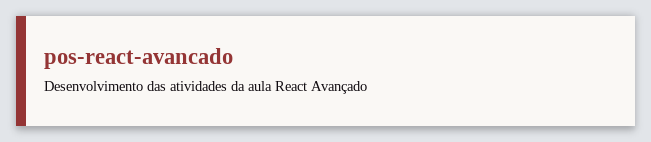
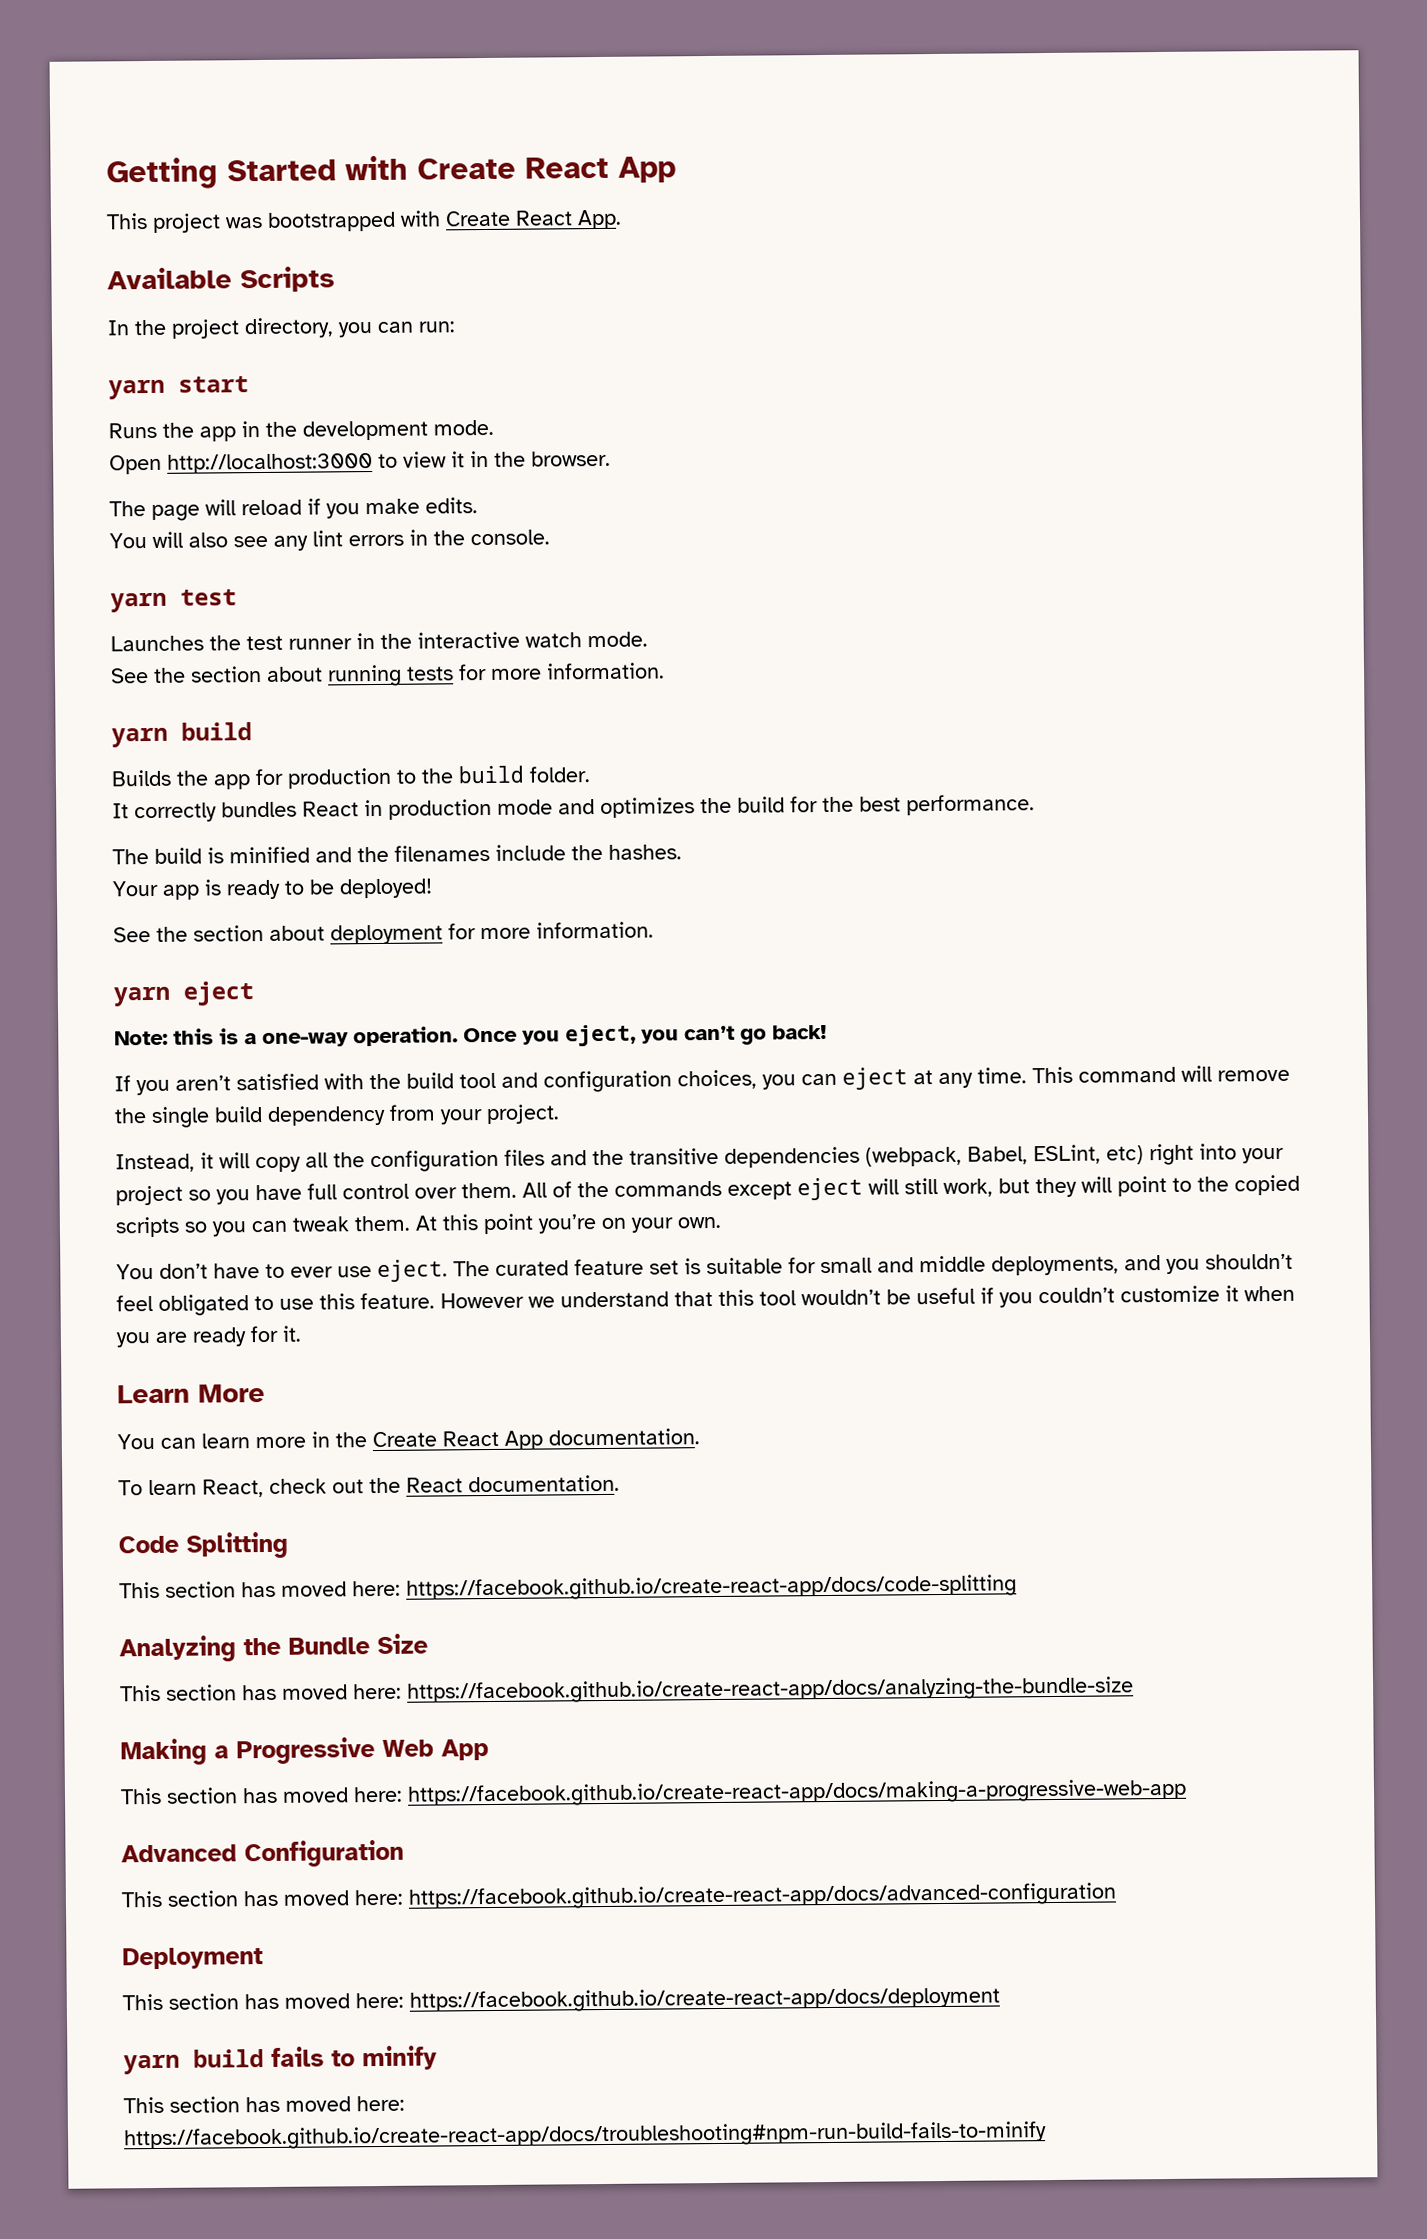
[44,48,233,69] [44,81,367,94] pos-react-avancado // Desenvolvimento das atividades da aula React Avançado -> [106,155,676,190] [106,209,622,233] [107,266,335,293] [107,317,455,339] [108,376,249,400] [108,419,494,442] [109,450,611,475] [109,497,478,521] [109,529,550,551] [110,589,237,613] [110,631,648,652] [110,662,665,687] [111,722,252,748] [111,765,590,790] [112,794,1035,823] [112,844,682,865] [112,878,433,900] [113,921,654,945] [113,981,254,1007] [114,1024,827,1048] [114,1065,1290,1096] [114,1104,560,1128] [115,1143,1284,1173] [115,1174,1300,1206] [115,1213,721,1238] [116,1253,1293,1282] [116,1285,1295,1316] [116,1325,301,1348] [117,1384,265,1404] [117,1428,700,1450] [118,1474,620,1498] [118,1531,288,1559] [119,1574,1017,1601] [119,1633,428,1663] [120,1676,1134,1704] [120,1737,489,1766] [120,1778,1187,1807] [121,1839,404,1868] [121,1882,1116,1910] [122,1947,263,1970] [122,1986,1000,2013] [123,2045,437,2075] [123,2095,405,2114] [123,2121,1047,2151] Getting Started with Create React App // This project was bootstrapped with Create React App. // Available Scripts // In the project directory, you can run: // yarn start // Runs the app in the development mode. // Open http://localhost:3000 to view it in the browser. // The page will reload if you make edits. // You will also see any lint errors in the console. // yarn test // Launches the test runner in the interactive watch mode. // See the section about running tests for more information. // yarn build // Builds the app for production to the build folder. // It correctly bundles React in production mode and optimizes the build for the best performance. // The build is minified and the filenames include the hashes. // Your app is ready to be deployed! // See the section about deployment for more information. // yarn eject // Note: this is a one-way operation. Once you eject, you can’t go back! // If you aren’t satisfied with the build tool and configuration choices, you can eject at any time. This command will remove the single build dependency from your project. // Instead, it will copy all the configuration files and the transitive dependencies (webpack, Babel, ESLint, etc) right into your project so you have full control over them. All of the commands except eject will still work, but they will point to the copied scripts so you can tweak them. At this point you’re on your own. // You don’t have to ever use eject. The curated feature set is suitable for small and middle deployments, and you shouldn’t feel obligated to use this feature. However we understand that this tool wouldn’t be useful if you couldn’t customize it when you are ready for it. // Learn More // You can learn more in the Create React App documentation. // To learn React, check out the React documentation. // Code Splitting // This section has moved here: https://facebook.github.io/create-react-app/docs/code-splitting // Analyzing the Bundle Size // This section has moved here: https://facebook.github.io/create-react-app/docs/analyzing-the-bundle-size // Making a Progressive Web App // This section has moved here: https://facebook.github.io/create-react-app/docs/making-a-progressive-web-app // Advanced Configuration // This section has moved here: https://facebook.github.io/create-react-app/docs/advanced-configuration // Deployment // This section has moved here: https://facebook.github.io/create-react-app/docs/deployment // yarn build fails to minify // This section has moved here: https://facebook.github.io/create-react-app/docs/troubleshooting#npm-run-build-fails-to-minify

